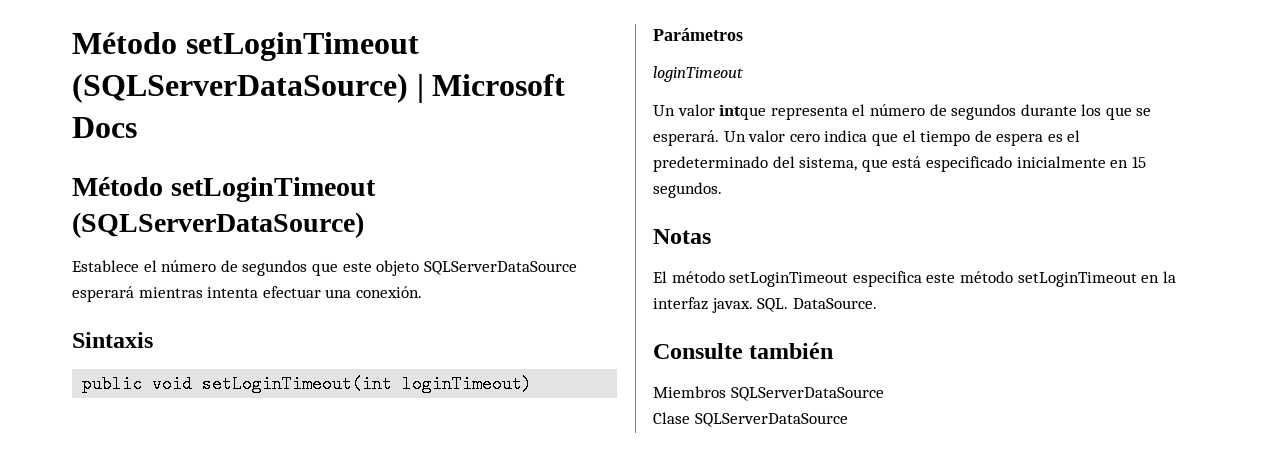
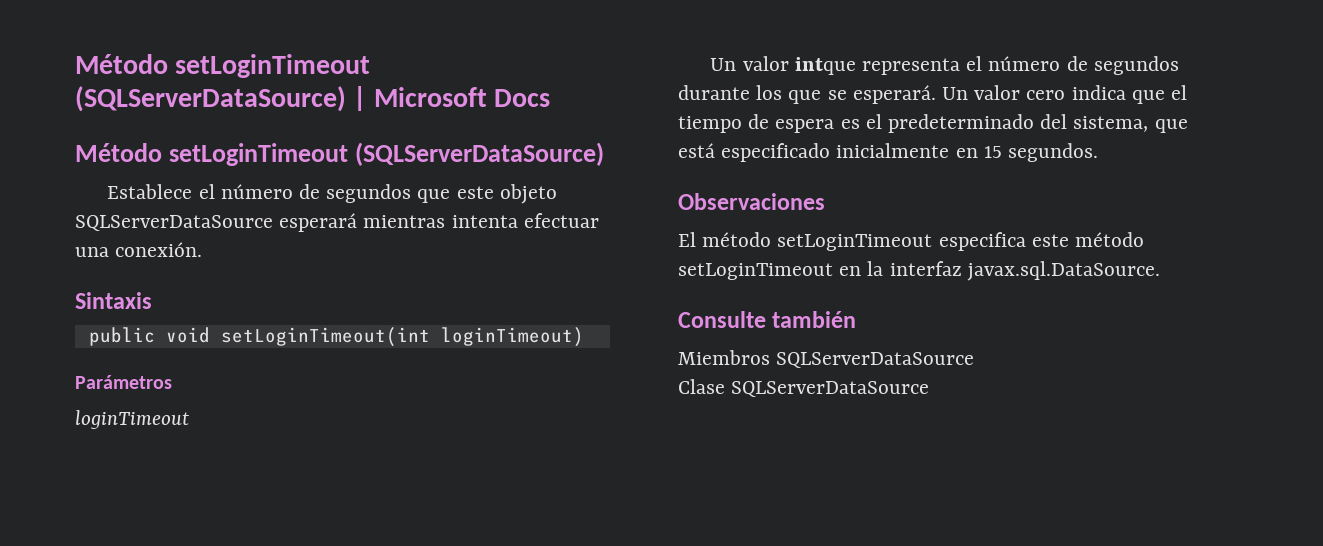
[653,229,711,244] Notas -> [678,193,825,210] Observaciones
[711,298,877,313] javax. SQL. DataSource. -> [966,261,1160,281] javax.sql.DataSource.

